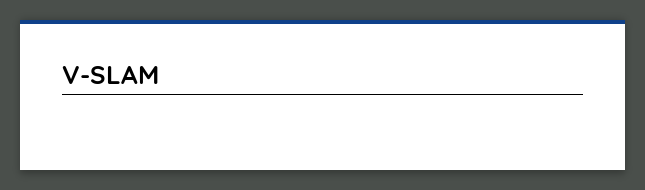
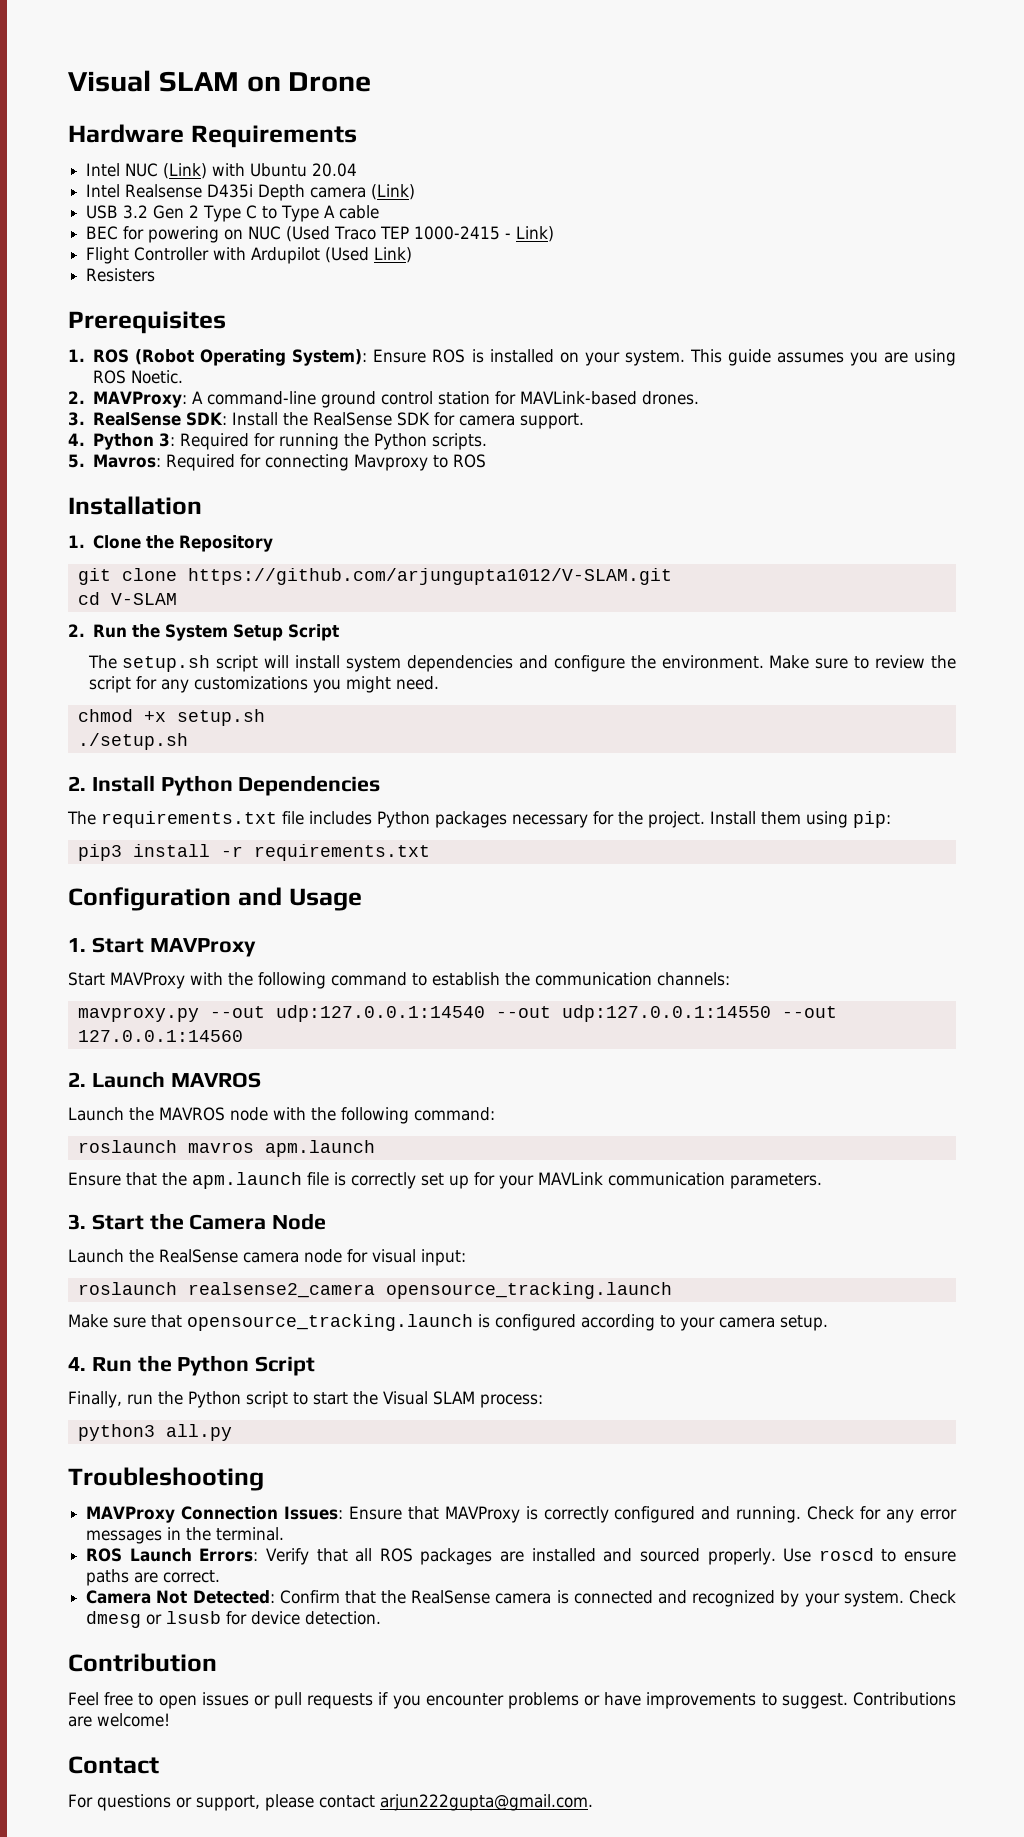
[62,65,159,84] V-SLAM -> [68,70,372,92] [68,124,357,148] [86,163,358,179] [86,184,416,201] [86,205,380,222] [86,226,555,243] [86,247,413,264] [86,268,156,282] [68,311,226,334] [68,349,956,366] [93,370,184,384] [68,391,700,408] [68,412,585,429] [68,433,488,450] [68,454,487,471] [68,496,202,515] [68,535,274,552] [77,568,672,585] [77,592,177,605] [68,624,340,641] [87,655,957,672] [88,676,439,693] [77,709,265,726] [77,733,188,750] [68,775,381,796] [67,811,891,828] [77,844,430,861] [68,887,362,911] [68,937,256,957] [68,972,730,989] [77,1005,837,1022] [77,1030,243,1042] [68,1071,261,1088] [68,1107,495,1124] [77,1140,375,1157] [68,1172,822,1189] [68,1213,327,1230] [68,1249,466,1266] [77,1282,672,1299] [68,1314,828,1331] [68,1355,316,1376] [68,1391,543,1408] [77,1424,232,1441] [68,1467,264,1491] [86,1506,958,1523] [86,1527,285,1544] [86,1548,957,1565] [86,1569,221,1586] [86,1590,957,1607] [86,1611,382,1628] [68,1653,217,1672] [68,1692,956,1709] [68,1713,170,1727] [68,1756,159,1774] [68,1794,593,1811] Visual SLAM on Drone // Hardware Requirements // Intel NUC (Link) with Ubuntu 20.04 // Intel Realsense D435i Depth camera (Link) // USB 3.2 Gen 2 Type C to Type A cable // BEC for powering on NUC (Used Traco TEP 1000-2415 - Link) // Flight Controller with Ardupilot (Used Link) // Resisters // Prerequisites // 1. ROS (Robot Operating System): Ensure ROS is installed on your system. This guide assumes you are using ROS Noetic. // 2. MAVProxy: A command-line ground control station for MAVLink-based drones. // 3. RealSense SDK: Install the RealSense SDK for camera support. // 4. Python 3: Required for running the Python scripts. // 5. Mavros: Required for connecting Mavproxy to ROS // Installation // 1. Clone the Repository // git clone https://github.com/arjungupta1012/V-SLAM.git // cd V-SLAM // 2. Run the System Setup Script // The setup.sh script will install system dependencies and configure the environment. Make sure to review the script for any customizations you might need. // chmod +x setup.sh // ./setup.sh // 2. Install Python Dependencies // The requirements.txt file includes Python packages necessary for the project. Install them using pip: // pip3 install -r requirements.txt // Configuration and Usage // 1. Start MAVProxy // Start MAVProxy with the following command to establish the communication channels: // mavproxy.py --out udp:127.0.0.1:14540 --out udp:127.0.0.1:14550 --out 127.0.0.1:14560 // 2. Launch MAVROS // Launch the MAVROS node with the following command: // roslaunch mavros apm.launch // Ensure that the apm.launch file is correctly set up for your MAVLink communication parameters. // 3. Start the Camera Node // Launch the RealSense camera node for visual input: // roslaunch realsense2_camera opensource_tracking.launch // Make sure that opensource_tracking.launch is configured according to your camera setup. // 4. Run the Python Script // Finally, run the Python script to start the Visual SLAM process: // python3 all.py // Troubleshooting // MAVProxy Connection Issues: Ensure that MAVProxy is correctly configured and running. Check for any error messages in the terminal. // ROS Launch Errors: Verify that all ROS packages are installed and sourced properly. Use roscd to ensure paths are correct. // Camera Not Detected: Confirm that the RealSense camera is connected and recognized by your system. Check dmesg or lsusb for device detection. // Contribution // Feel free to open issues or pull requests if you encounter problems or have improvements to suggest. Contributions are welcome! // Contact // For questions or support, please contact arjun222gupta@gmail.com.

